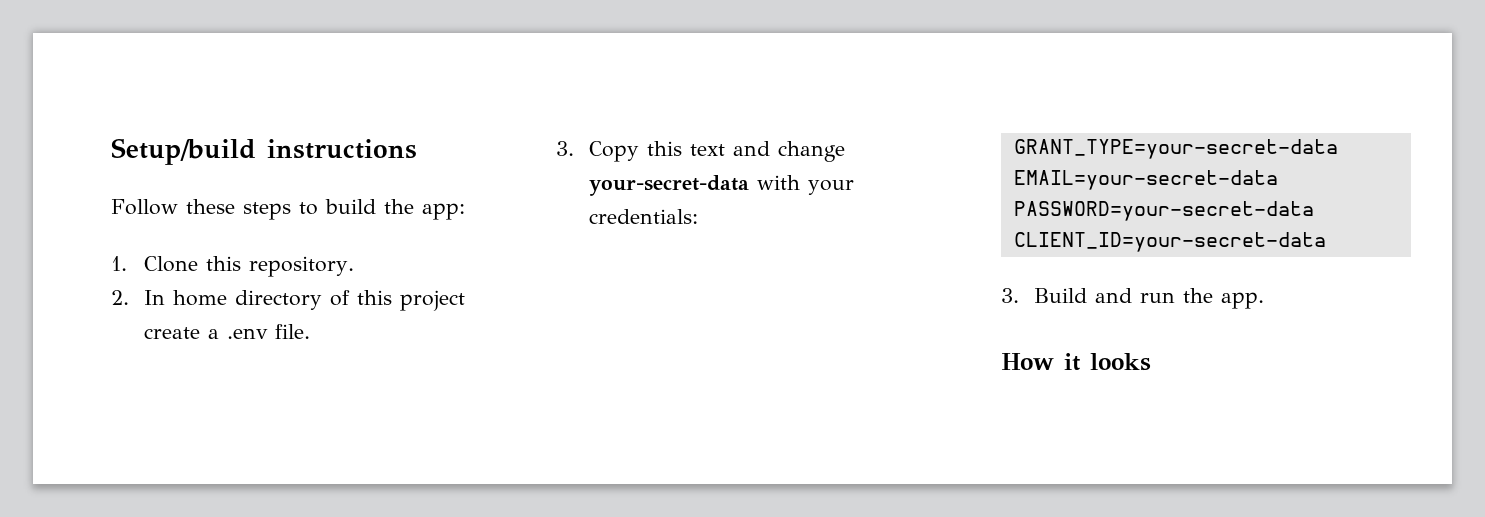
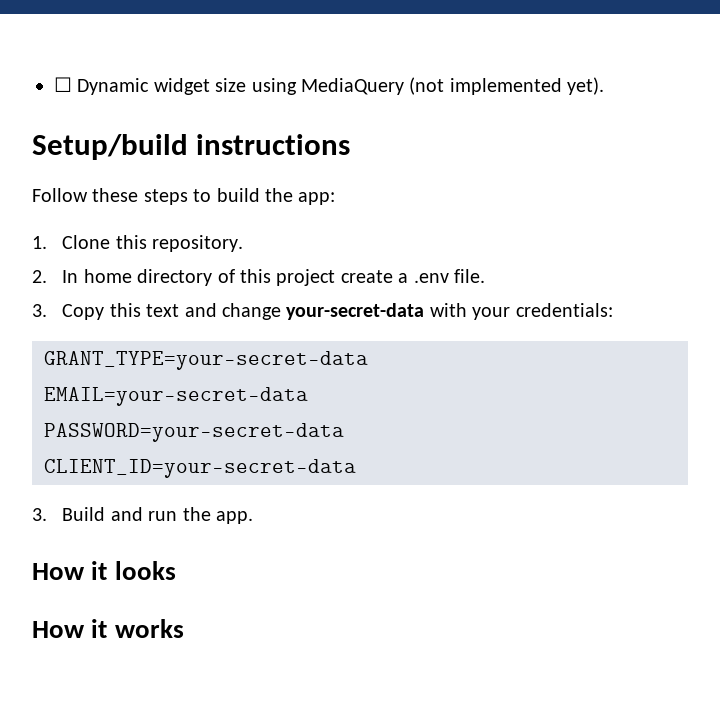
(111, 151) none -> [54,77,605,95] ☐ Dynamic widget size using MediaQuery (not implemented yet). //
(1151, 362) none -> [32,619,184,638] // How it works

